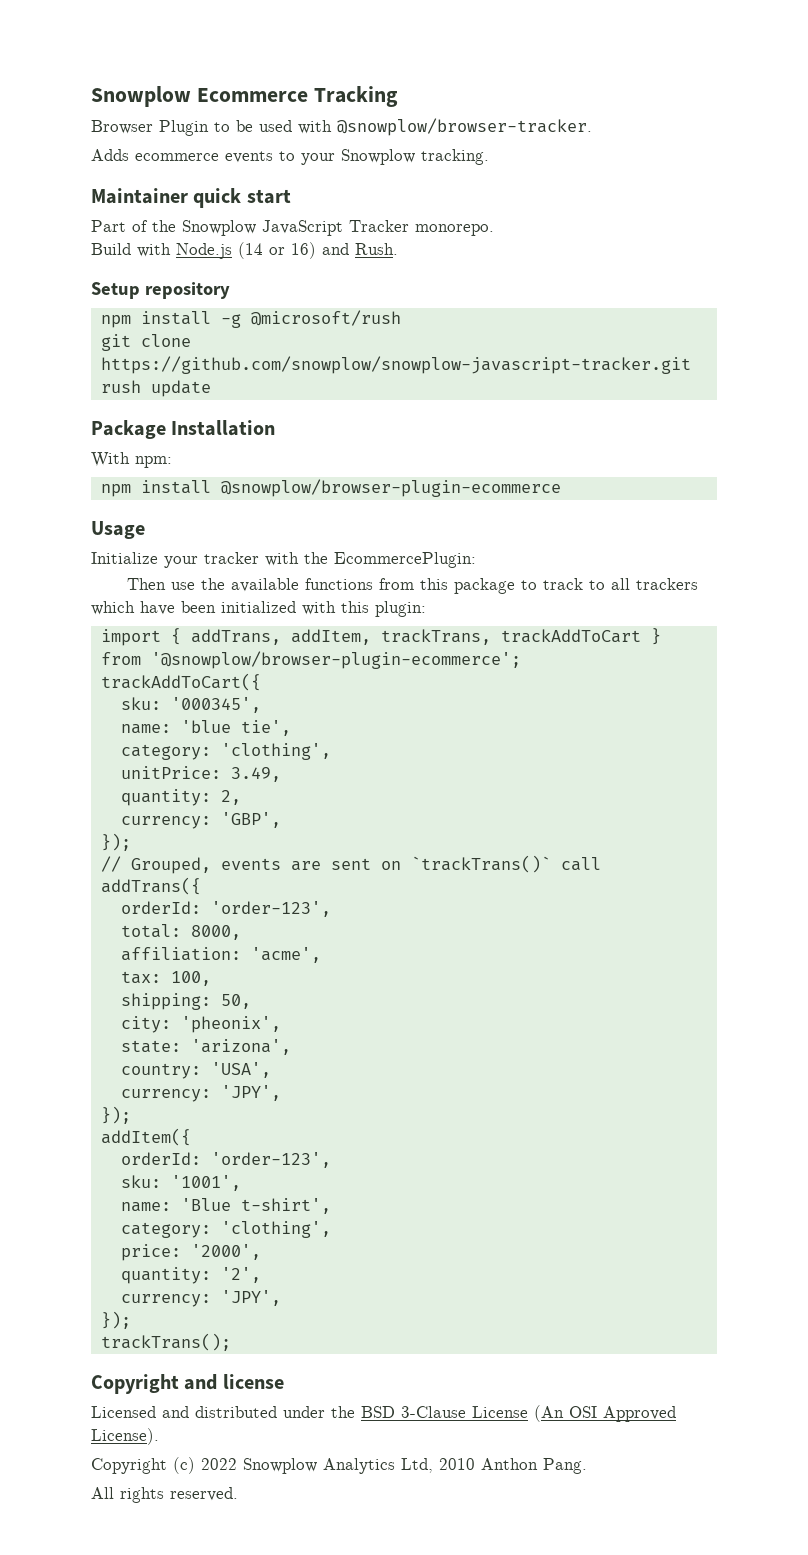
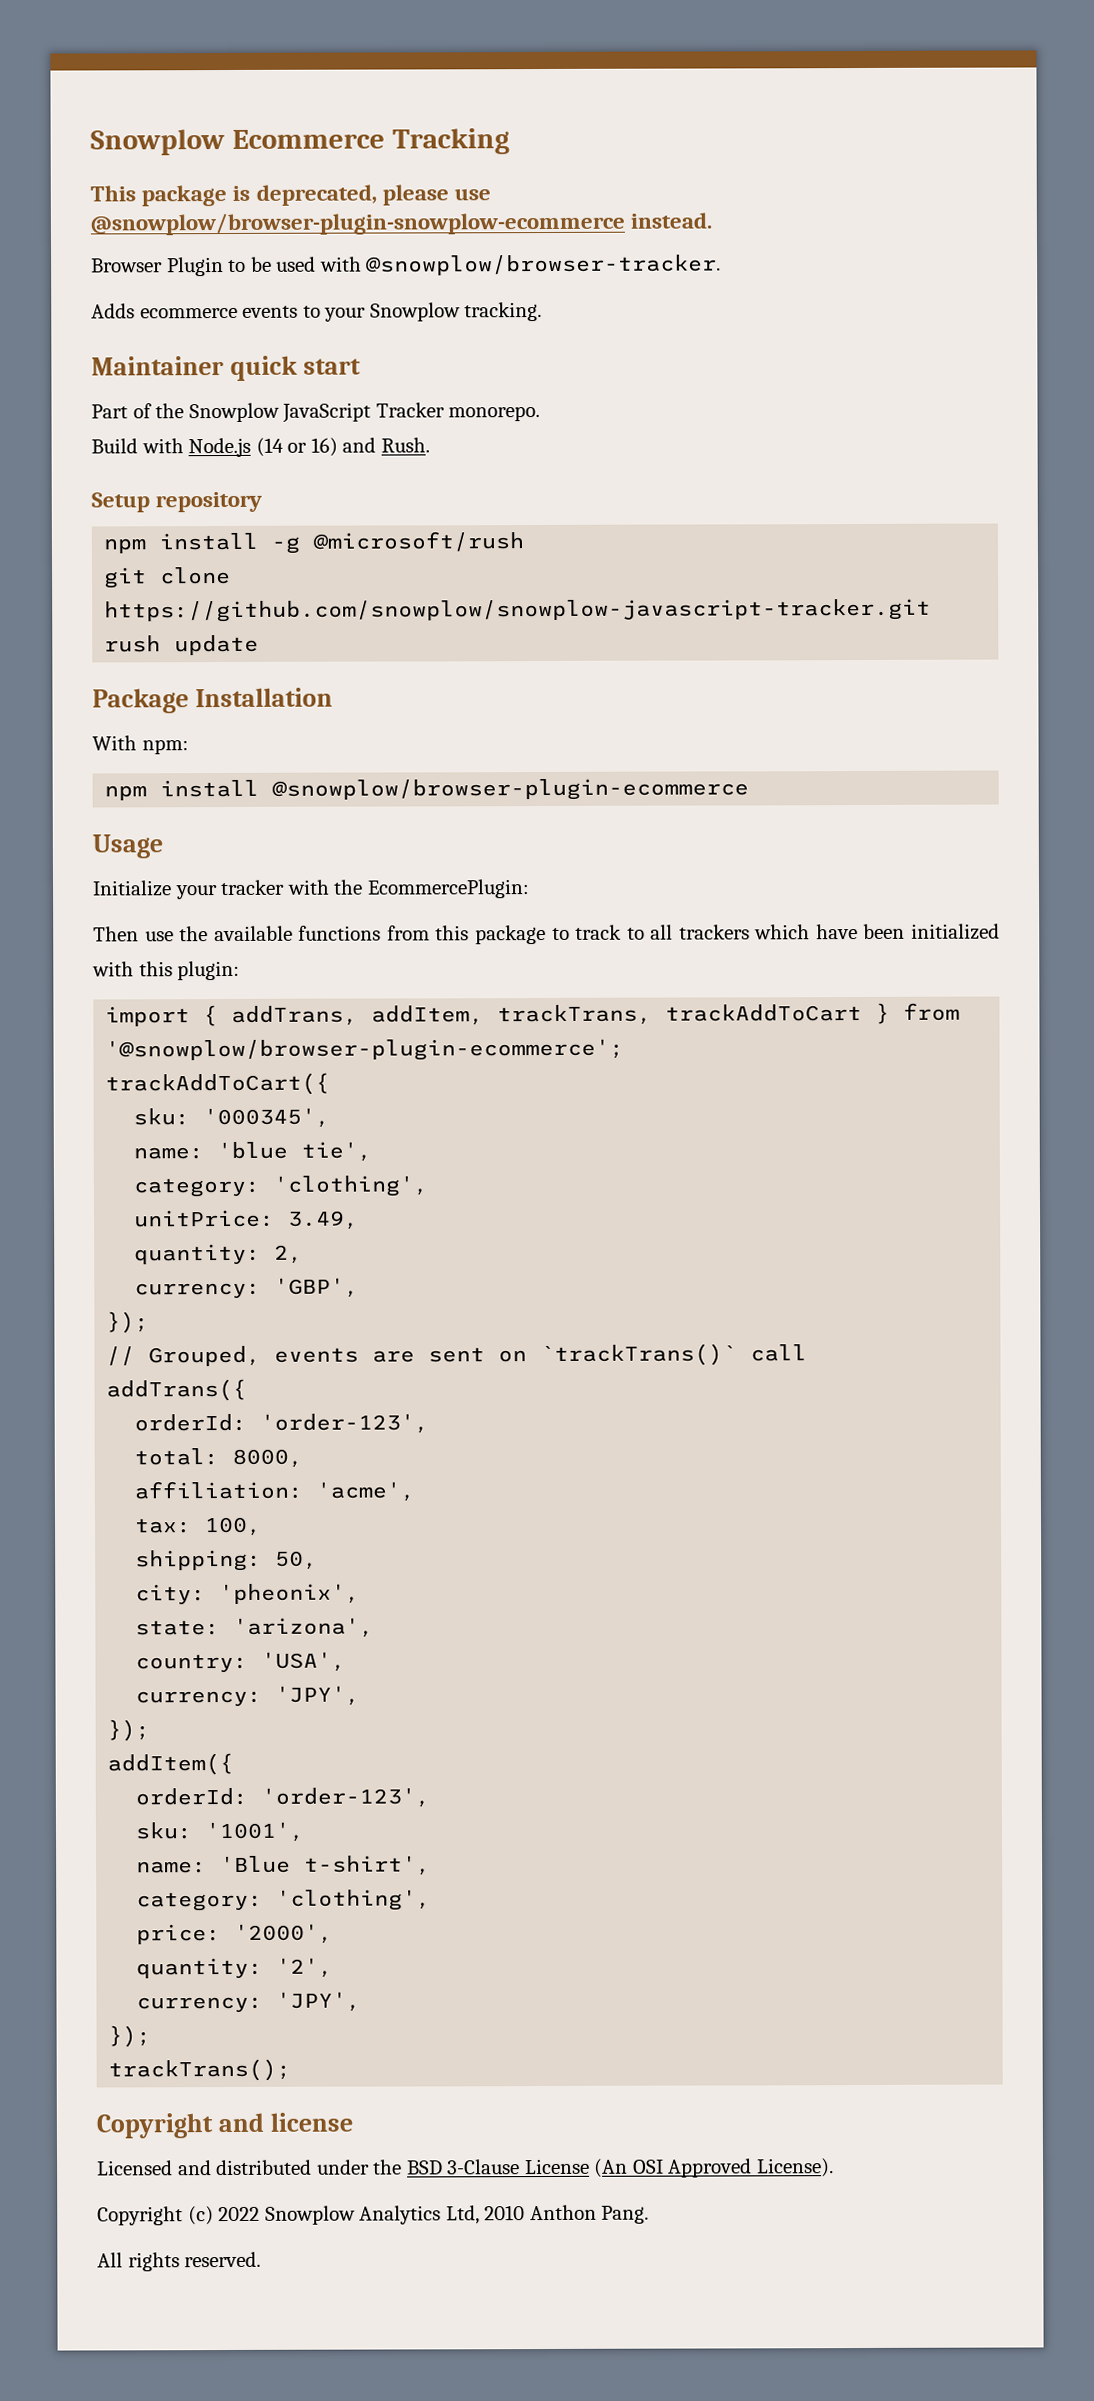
(398, 96) none -> [90,184,492,207] [90,211,713,236] // This package is deprecated, please use @snowplow/browser-plugin-snowplow-ecommerce instead.

